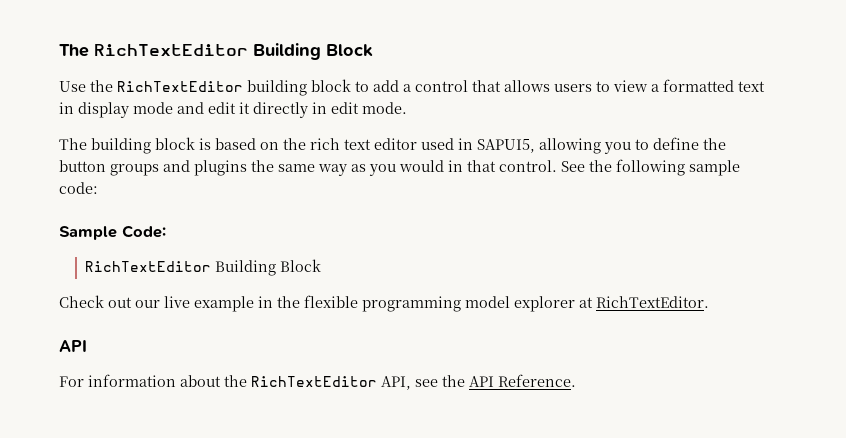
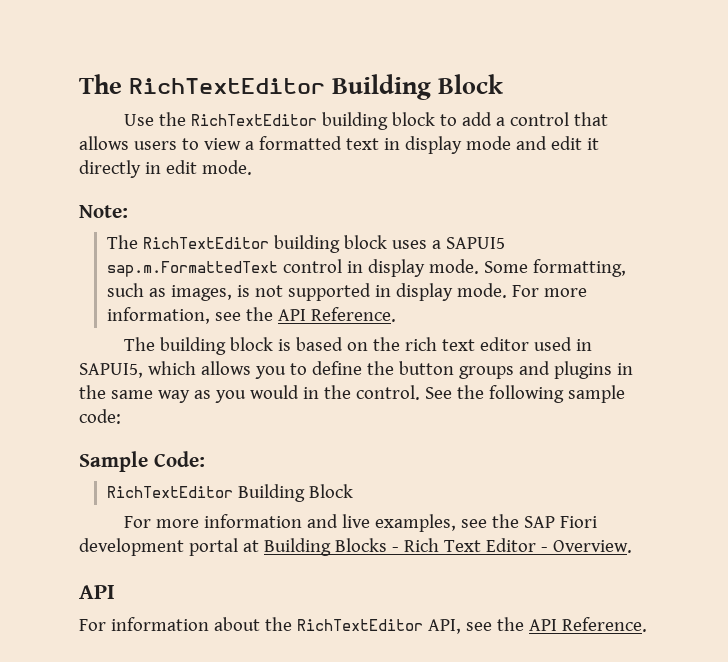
(407, 108) none -> [79,205,128,218] [107,235,506,253] [107,259,627,277] [107,283,588,301] [107,307,397,324] // Note: // The RichTextEditor building block uses a SAPUI5 sap.m.FormattedText control in display mode. Some formatting, such as images, is not supported in display mode. For more information, see the API Reference.
[539,138,601,154] allowing -> [147,361,251,375] which allows
(247, 168) none -> [616,363,633,375] in
[467,160,496,172] that -> [323,385,351,399] the
[59,295,709,312] Check out our live example in the flexible programming model explorer at RichTextEditor. -> [124,514,598,532] [79,538,632,556] For more information and live examples, see the SAP Fiori development portal at Building Blocks - Rich Text Editor - Overview.

